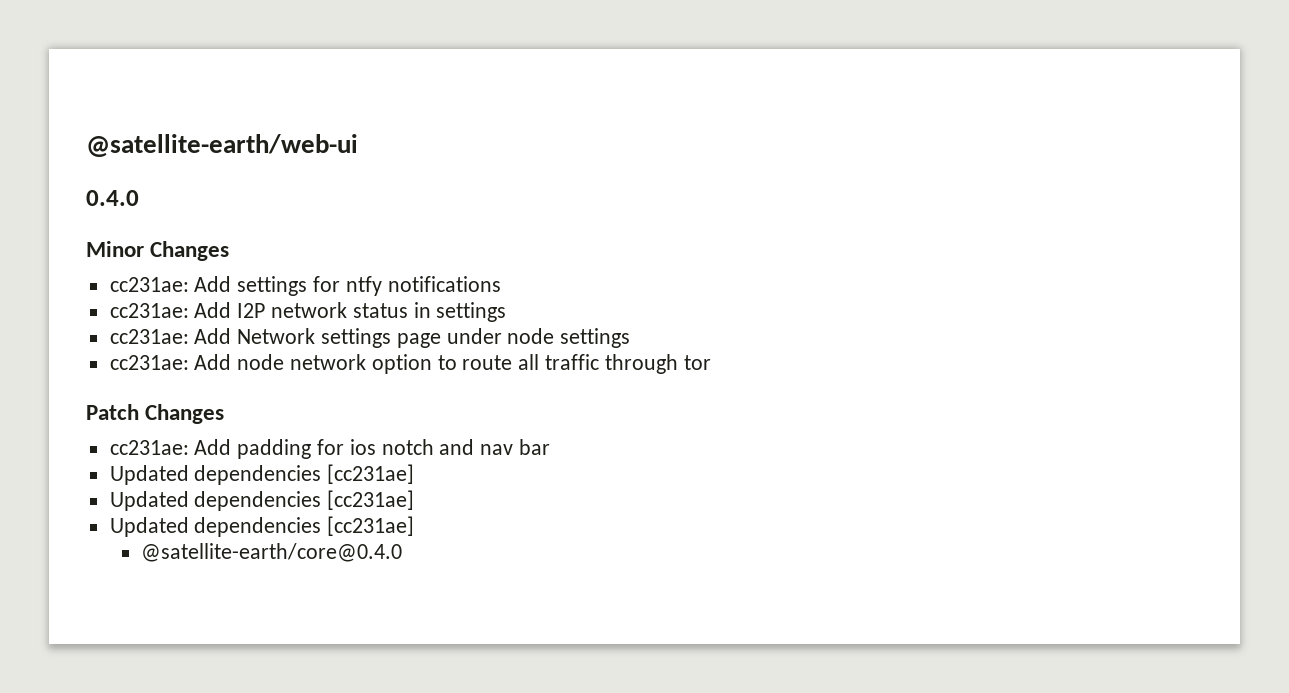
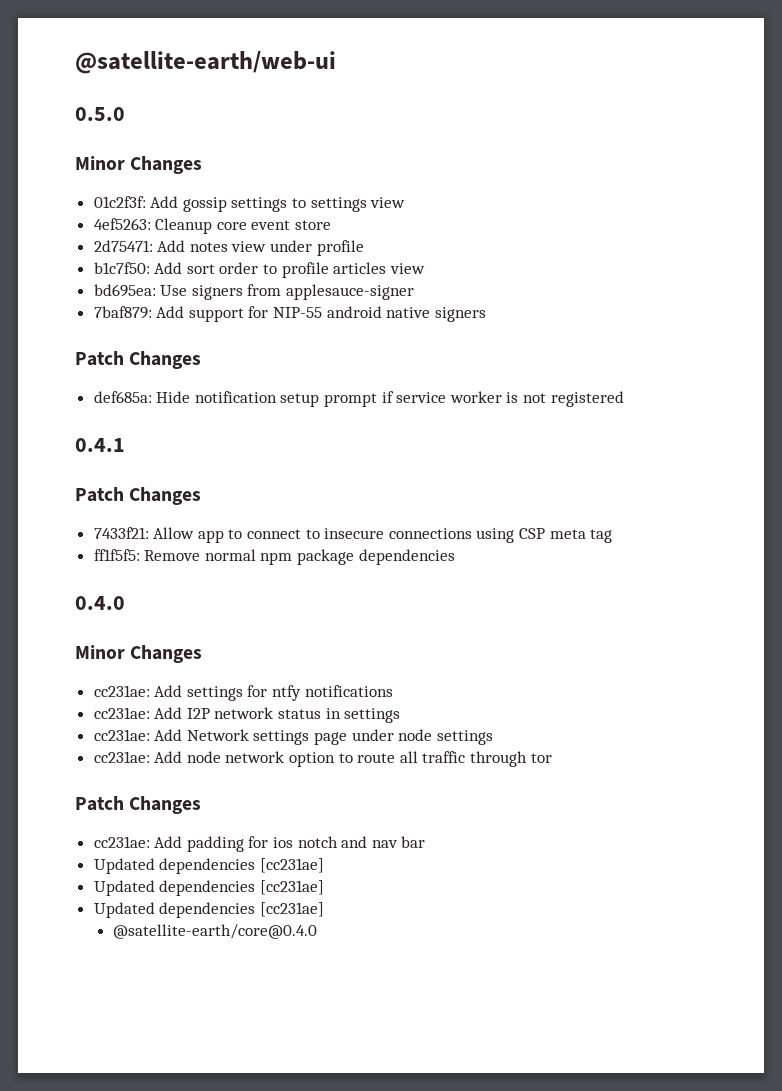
(358, 145) none -> [75,107,125,121] [75,156,203,174] [93,196,406,212] [93,218,332,234] [93,240,364,256] [93,262,425,278] [93,284,415,300] [93,306,486,322] [75,351,202,369] [93,391,624,407] [75,438,125,452] [75,487,202,505] [93,527,613,543] [93,549,455,565] // 0.5.0 // Minor Changes // 01c2f3f: Add gossip settings to settings view // 4ef5263: Cleanup core event store // 2d75471: Add notes view under profile // b1c7f50: Add sort order to profile articles view // bd695ea: Use signers from applesauce-signer // 7baf879: Add support for NIP-55 android native signers // Patch Changes // def685a: Hide notification setup prompt if service worker is not registered // 0.4.1 // Patch Changes // 7433f21: Allow app to connect to insecure connections using CSP meta tag // ff1f5f5: Remove normal npm package dependencies

